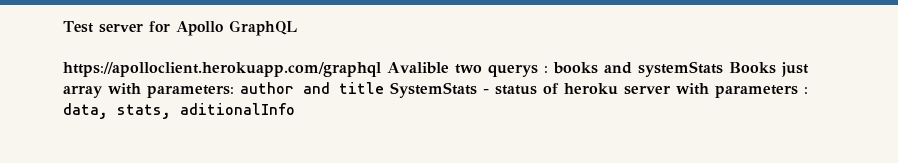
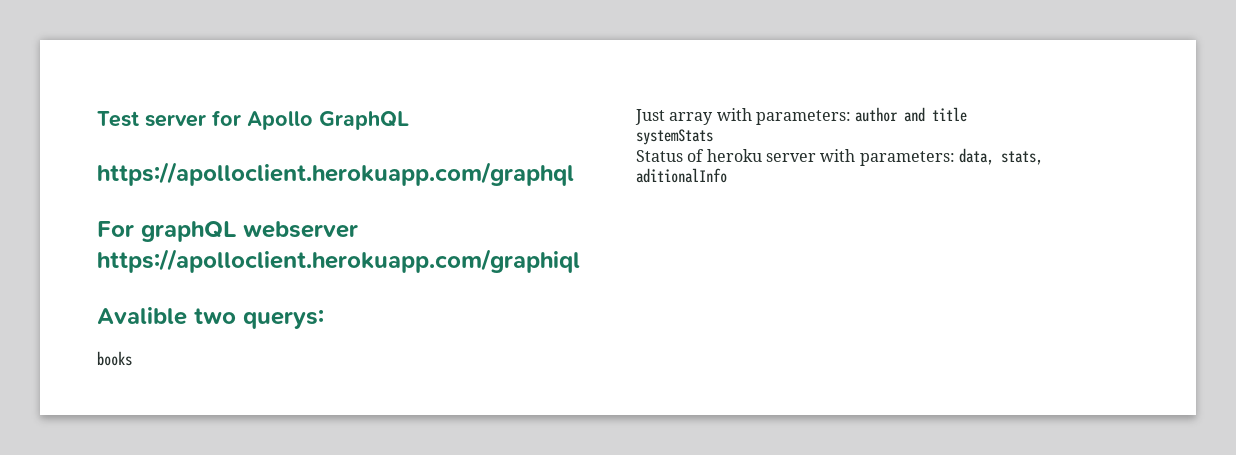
[387,61,809,77] Avalible two querys : books and systemStats Books just -> [97,221,358,242] [97,249,580,273] [97,307,324,329] [97,351,132,366] [635,109,665,125] // For graphQL webserver https://apolloclient.herokuapp.com/graphiql // Avalible two querys: // books // Just
[390,82,537,98] SystemStats - status -> [636,129,713,145] [636,150,683,162] // systemStats // Status
[715,85,808,98] parameters : -> [859,151,955,166] parameters:

